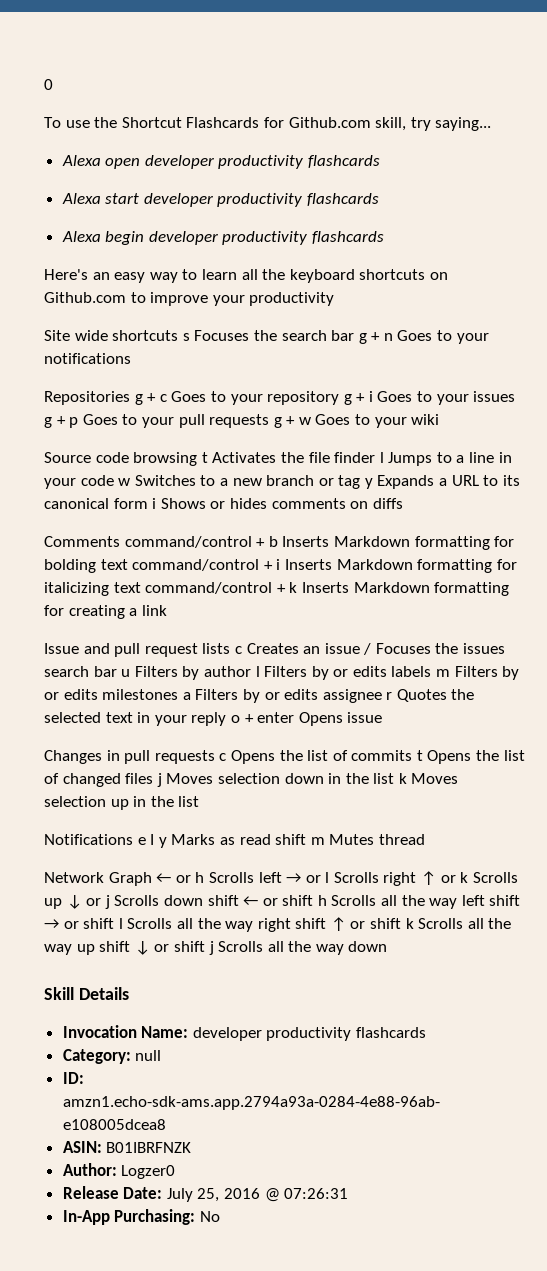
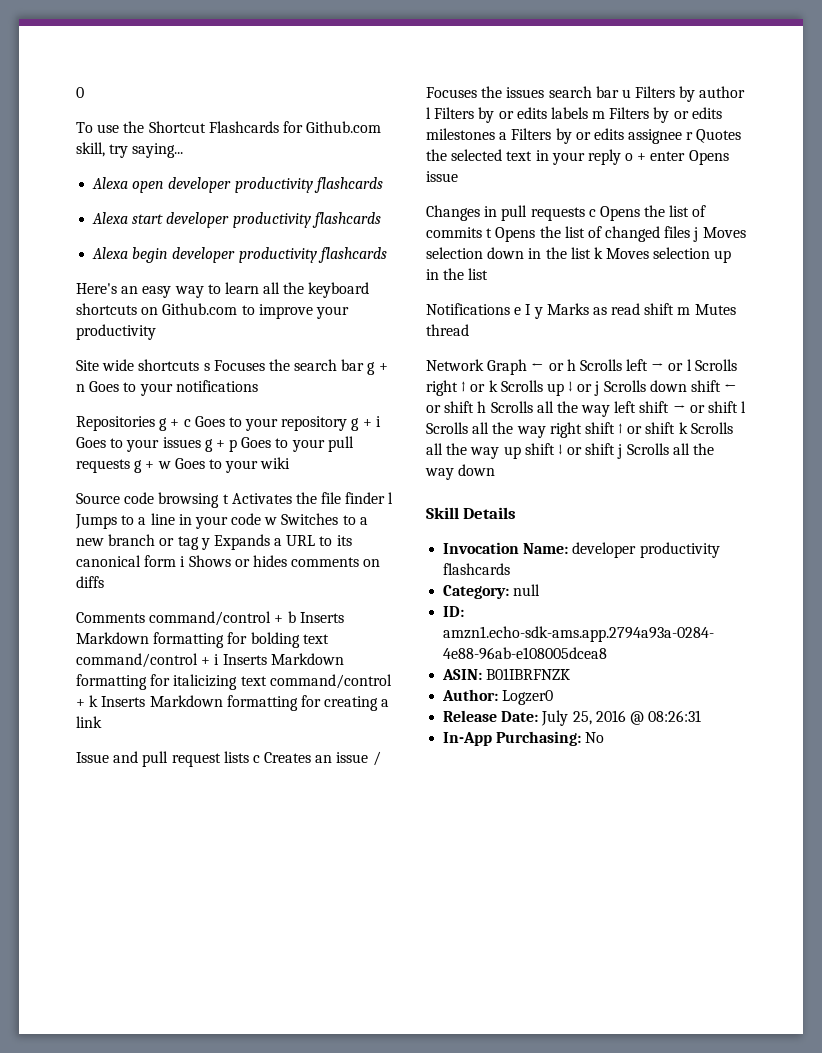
[284,1188,349,1199] 07:26:31 -> [648,710,702,722] 08:26:31

